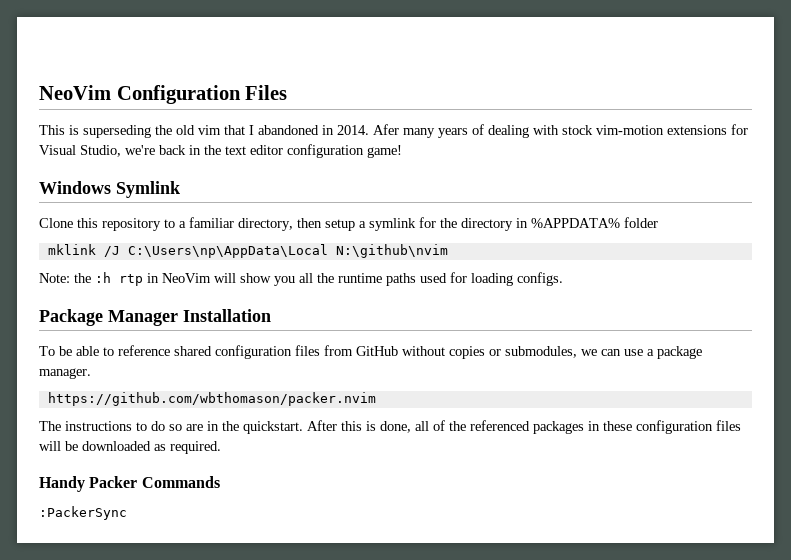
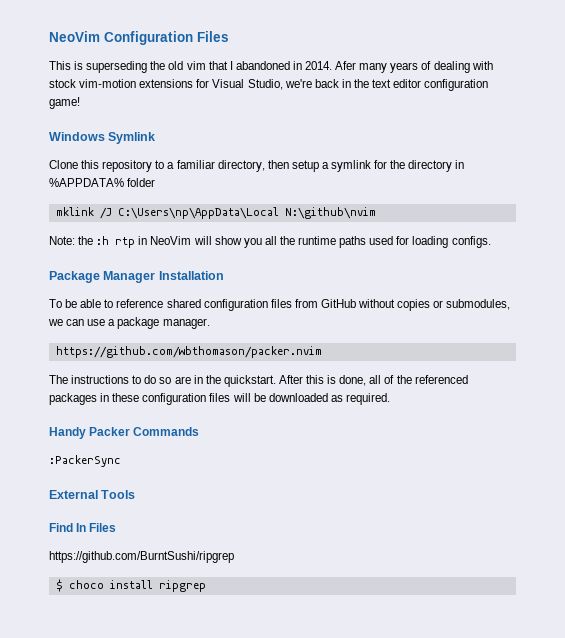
(127, 513) none -> [49,490,136,499] [49,523,117,532] [49,551,234,563] [55,579,206,592] // External Tools // Find In Files // https://github.com/BurntSushi/ripgrep // $ choco install ripgrep

